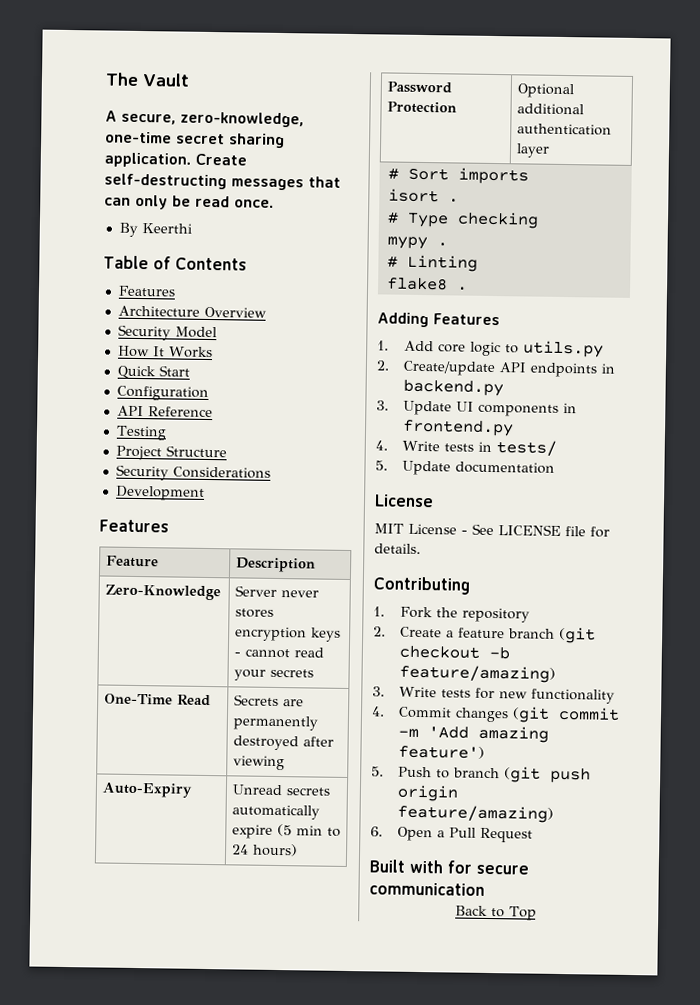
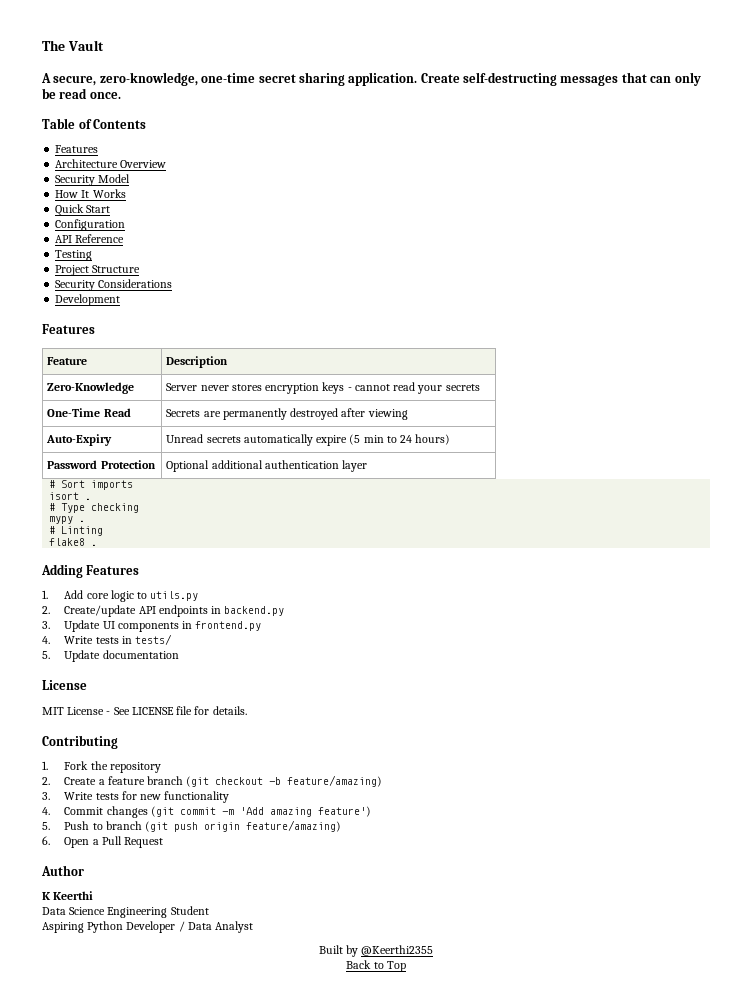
[118,222,192,237] // By Keerthi -> (121, 95) none
[369,859,529,875] [369,882,485,896] Built with for secure communication -> [41,865,84,876] [42,891,94,900] [42,906,209,918] [42,921,254,933] [318,945,434,957] Author // K Keerthi // Data Science Engineering Student // Aspiring Python Developer / Data Analyst // Built by @Keerthi2355

